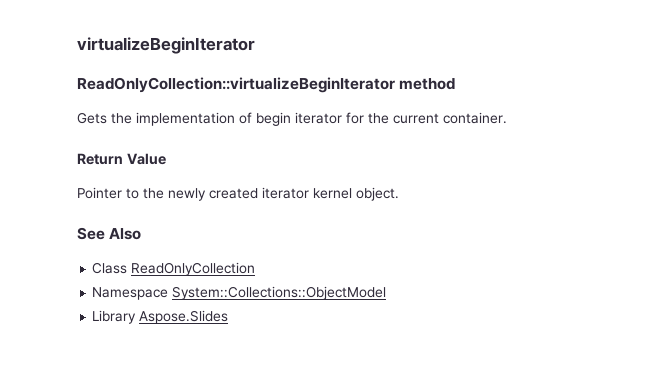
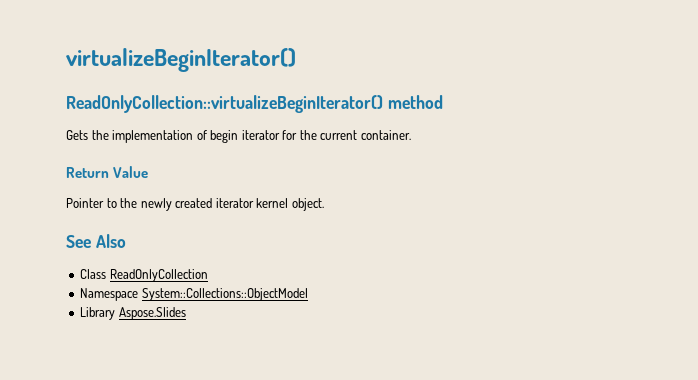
[77,37,255,54] [77,77,395,93] virtualizeBeginIterator // ReadOnlyCollection::virtualizeBeginIterator -> [66,48,296,72] [66,95,383,113] virtualizeBeginIterator() // ReadOnlyCollection::virtualizeBeginIterator()

